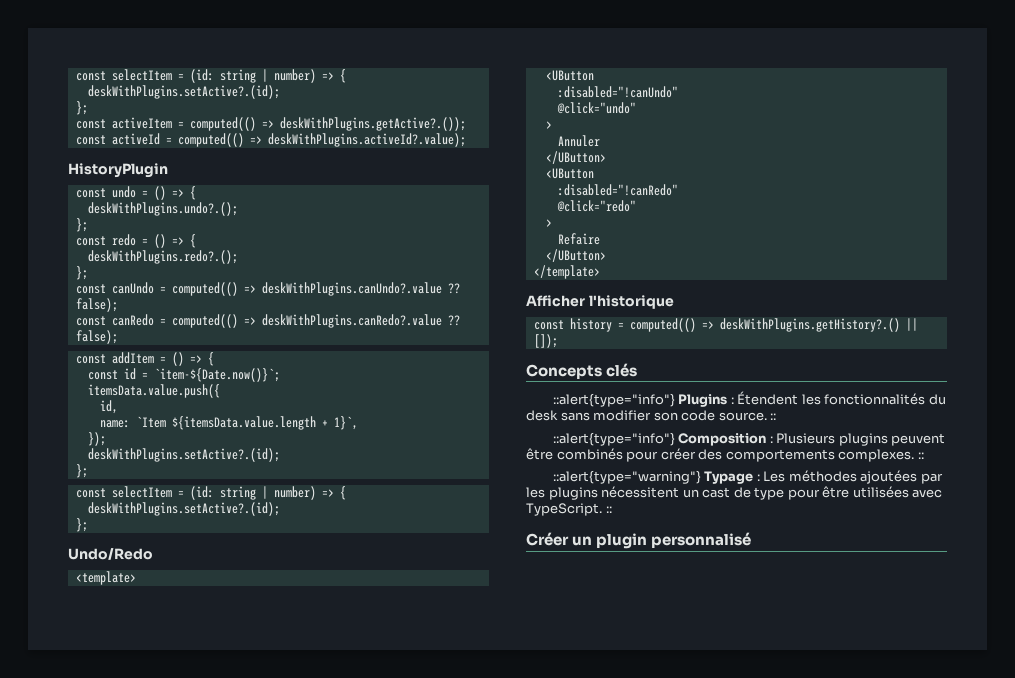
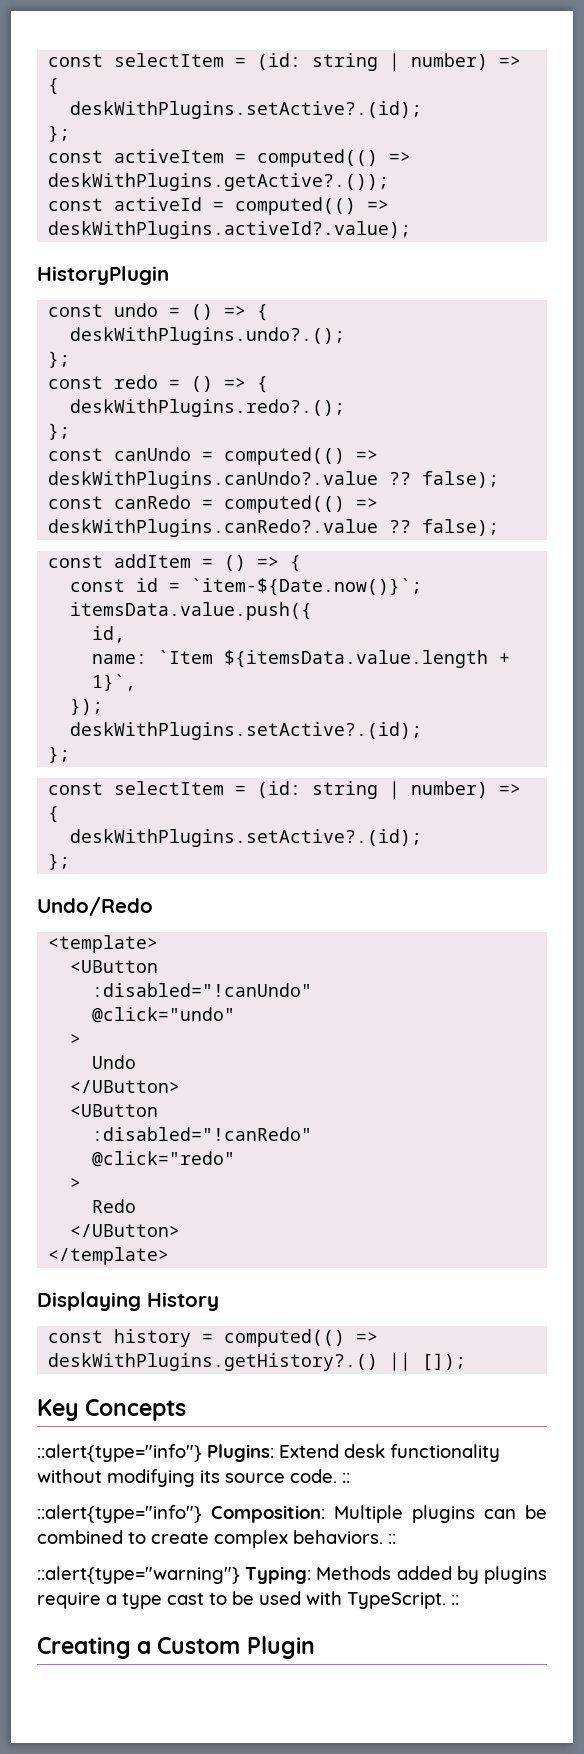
[557,135,600,147] Annuler -> [92,1055,137,1069] Undo
[557,233,600,245] Refaire -> [92,1199,137,1213] Redo
[526,295,674,309] Afficher l'historique -> [37,1292,219,1311] Displaying History
(558, 341) none -> [37,1399,79,1421] Key
[606,363,638,377] [552,391,946,407] [526,410,777,421] [552,432,946,446] [526,448,924,462] [552,470,943,484] [526,486,943,500] [526,503,612,516] [526,532,752,549] clés // ::alert{type="info"} Plugins : Étendent les fonctionnalités du desk sans modifier son code source. :: // ::alert{type="info"} Composition : Plusieurs plugins peuvent être combinés pour créer des comportements complexes. :: // ::alert{type="warning"} Typage : Les méthodes ajoutées par les plugins nécessitent un cast de type pour être utilisées avec TypeScript. :: // Créer un plugin personnalisé -> [37,1444,500,1462] [37,1469,350,1487] [37,1505,547,1523] [37,1530,396,1548] [37,1566,547,1584] [37,1591,459,1609] [37,1636,315,1659] // ::alert{type="info"} Plugins: Extend desk functionality without modifying its source code. :: // ::alert{type="info"} Composition: Multiple plugins can be combined to create complex behaviors. :: // ::alert{type="warning"} Typing: Methods added by plugins require a type cast to be used with TypeScript. :: // Creating a Custom Plugin

